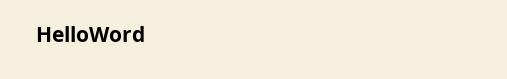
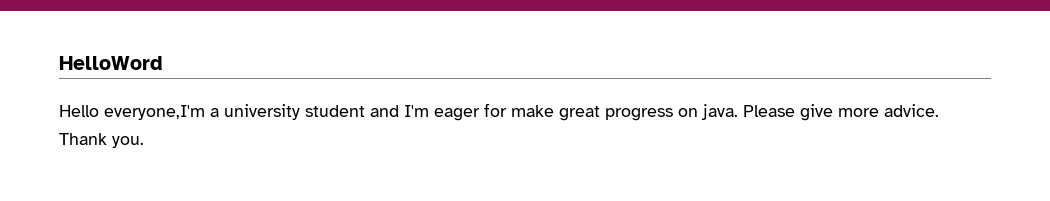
(145, 34) none -> [59,103,939,121] [59,133,144,148] // Hello everyone,I'm a university student and I'm eager for make great progress on java. Please give more advice. Thank you.

